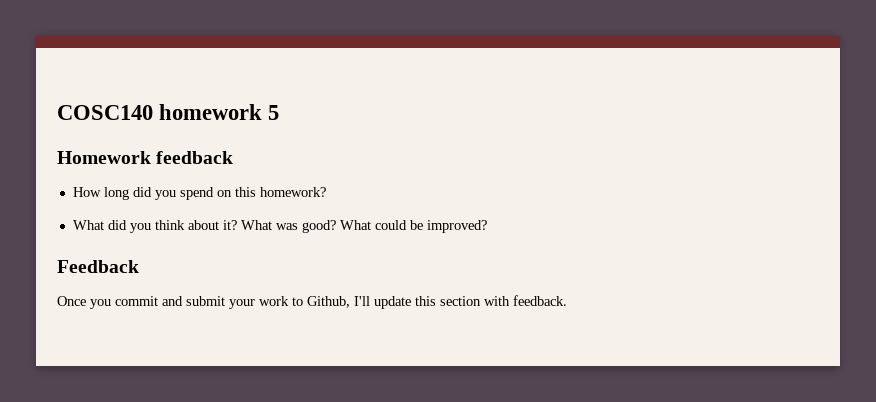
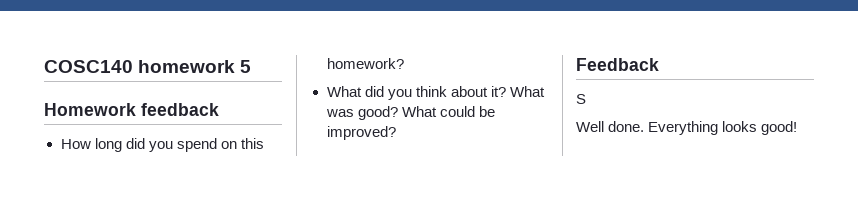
[57,295,567,309] Once you commit and submit your work to Github, I'll update this section with feedback. -> [576,94,586,104] [576,121,798,135] S // Well done. Everything looks good!

